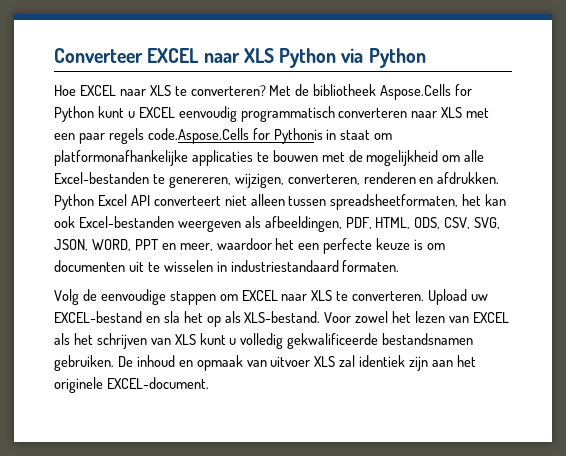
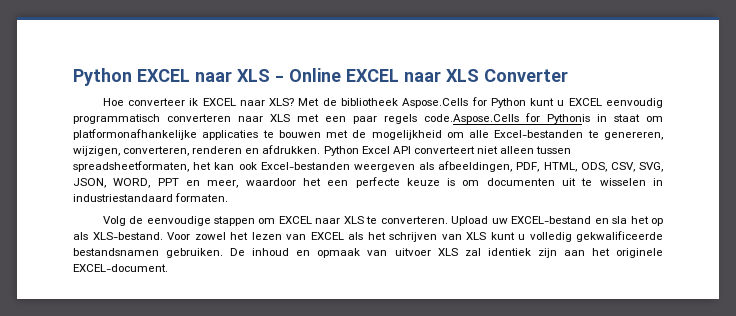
[54,48,426,68] [54,85,266,96] Converteer EXCEL naar XLS Python via Python // Hoe EXCEL naar XLS te converteren? -> [73,68,568,86] [102,98,295,106] Python EXCEL naar XLS - Online EXCEL naar XLS Converter // Hoe converteer ik EXCEL naar XLS?

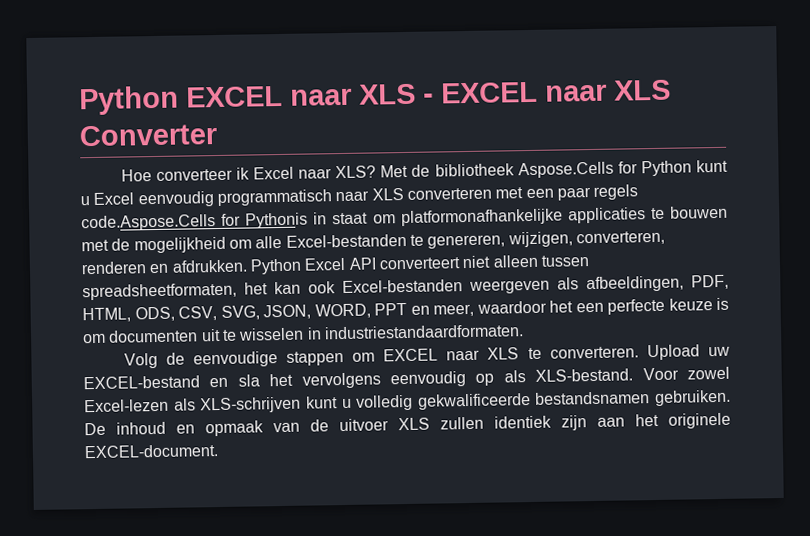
[289,68,341,82] Online -> (434, 98) none
[202,98,236,106] EXCEL -> [252,166,294,180] Excel
[568,98,602,106] EXCEL -> [93,192,135,205] Excel
[167,114,290,122] converteren naar XLS -> [335,187,492,202] naar XLS converteren
[73,193,229,202] industriestandaard formaten. -> [323,324,524,340] industriestandaardformaten.
(649, 220) none -> [301,371,467,389] vervolgens eenvoudig
[230,232,486,242] het lezen van EXCEL als het schrijven van XLS -> [84,396,302,414] Excel-lezen als XLS-schrijven
(388, 253) none -> [310,419,329,432] de
[464,248,481,256] zal -> [440,416,484,430] zullen

